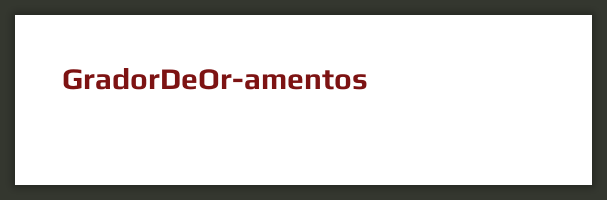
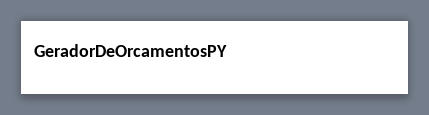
[62,68,368,90] GradorDeOr-amentos -> [34,44,227,57] GeradorDeOrcamentosPY

